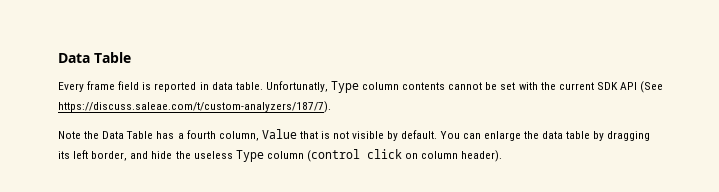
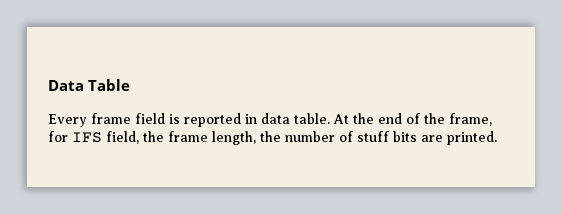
[265,81,664,93] [58,101,331,113] [58,129,651,141] [58,149,503,162] Unfortunatly, Type column contents cannot be set with the current SDK API (See https://discuss.saleae.com/t/custom-analyzers/187/7). // Note the Data Table has a fourth column, Value that is not visible by default. You can enlarge the data table by dragging its left border, and hide the useless Type column (control click on column header). -> [333,113,492,126] [48,131,497,145] At the end of the frame, for IFS field, the frame length, the number of stuff bits are printed.

